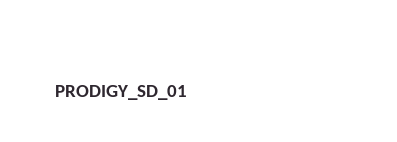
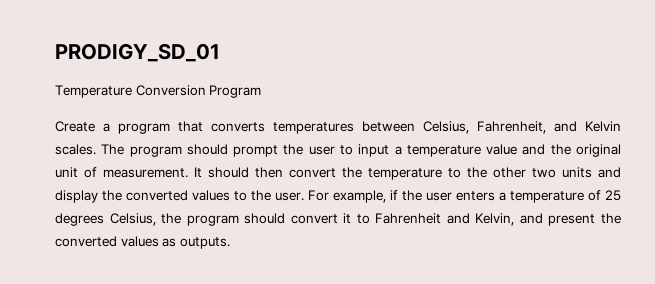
(187, 92) none -> [55,85,262,98] [55,121,621,134] [55,144,621,157] [55,167,621,180] [55,190,621,203] [55,213,622,226] [55,236,230,249] // Temperature Conversion Program // Create a program that converts temperatures between Celsius, Fahrenheit, and Kelvin scales. The program should prompt the user to input a temperature value and the original unit of measurement. It should then convert the temperature to the other two units and display the converted values to the user. For example, if the user enters a temperature of 25 degrees Celsius, the program should convert it to Fahrenheit and Kelvin, and present the converted values as outputs.

